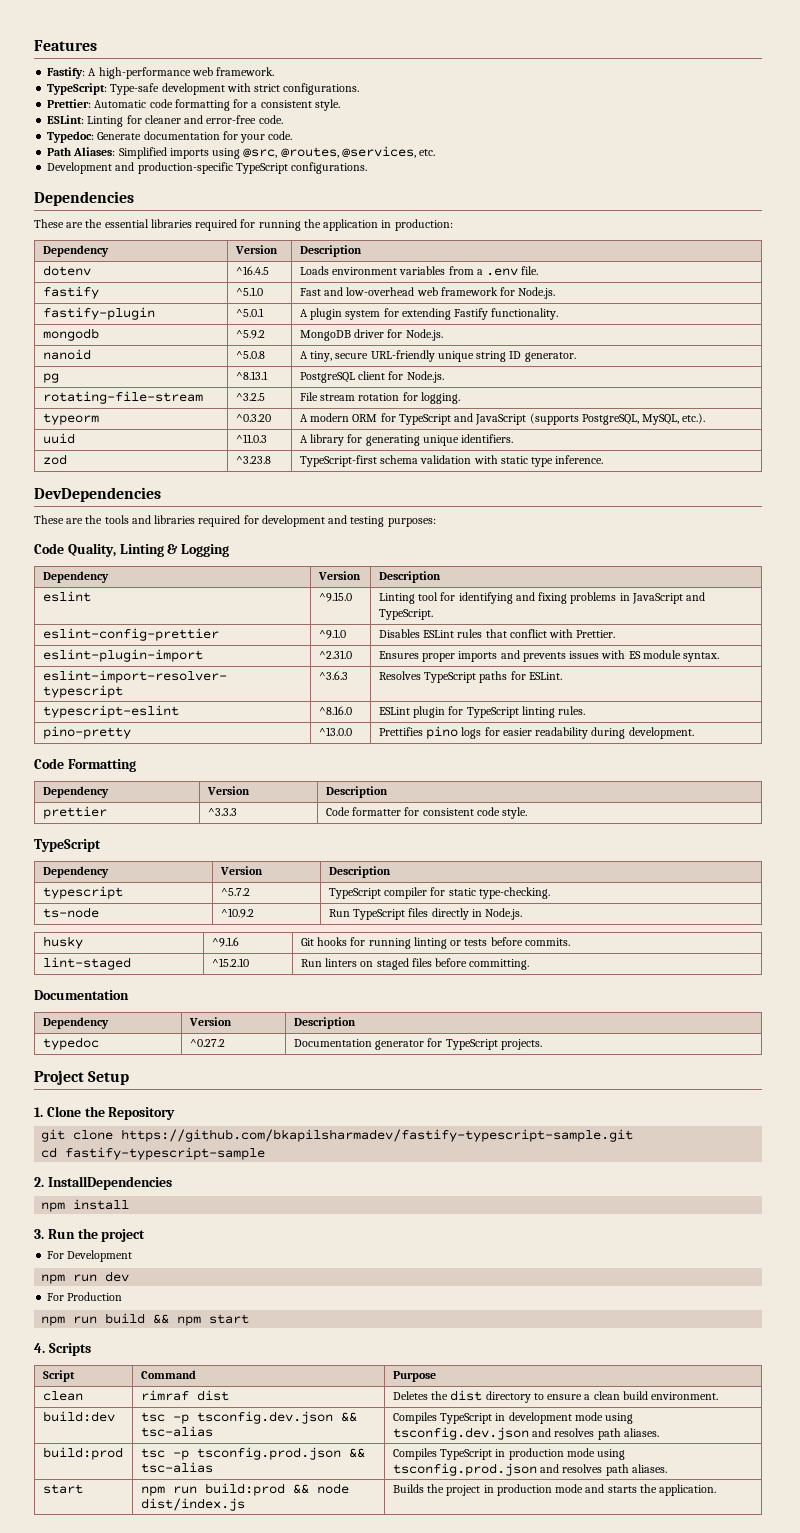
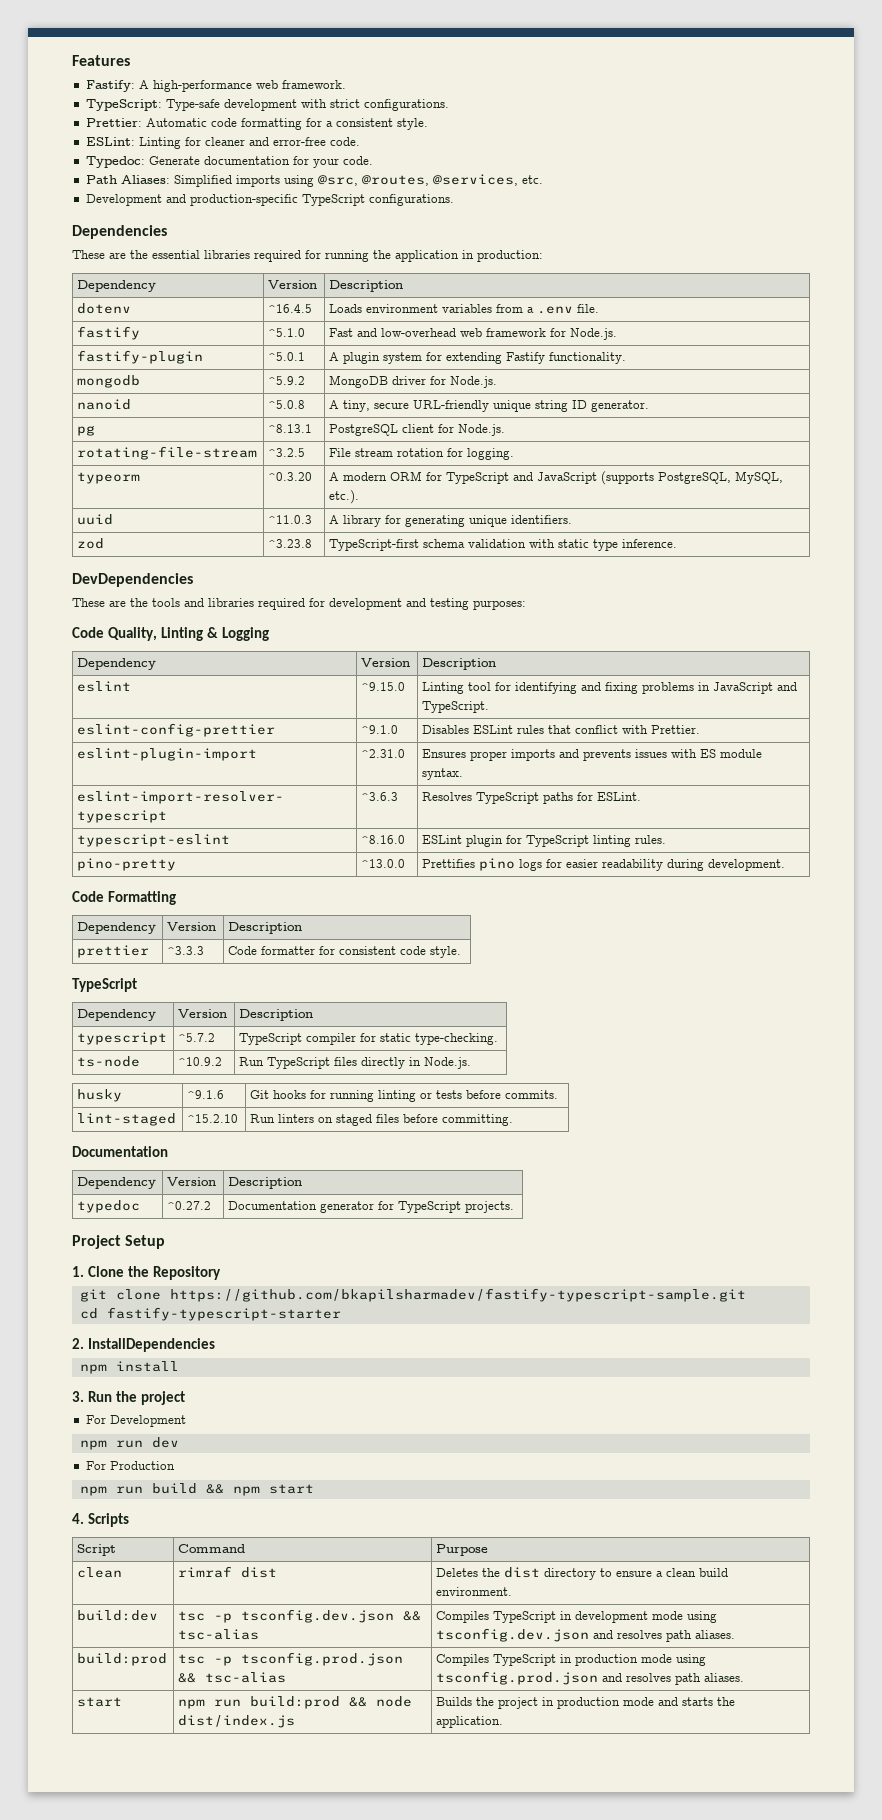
[65,1147,266,1160] fastify-typescript-sample -> [106,1307,341,1321] fastify-typescript-starter

